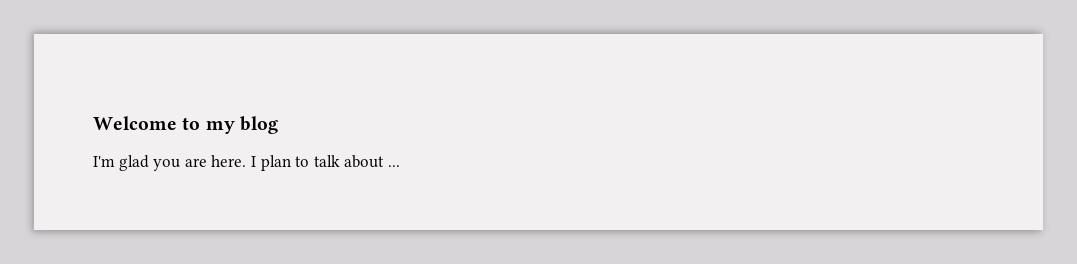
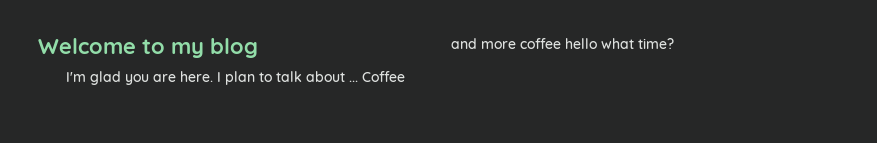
(400, 166) none -> [361,71,405,82] [451,38,674,49] Coffee and more coffee hello what time?

